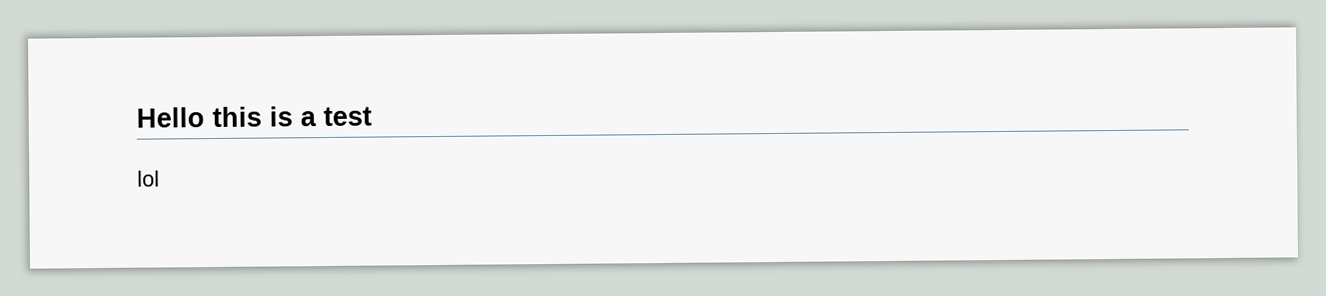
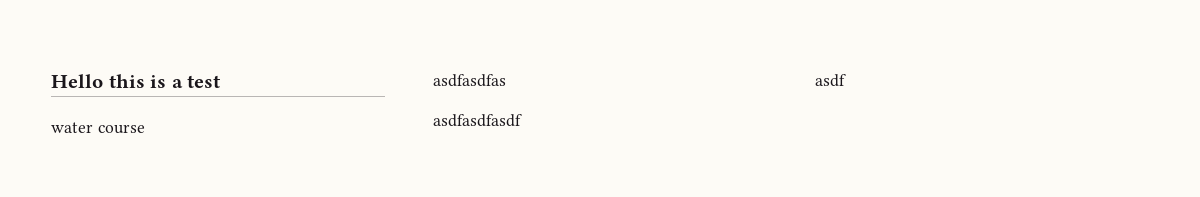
[137,170,160,187] lol -> [51,122,145,134] [433,74,506,87] [433,114,522,127] [815,74,846,87] water course // asdfasdfas // asdfasdfasdf // asdf

